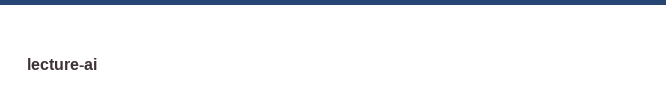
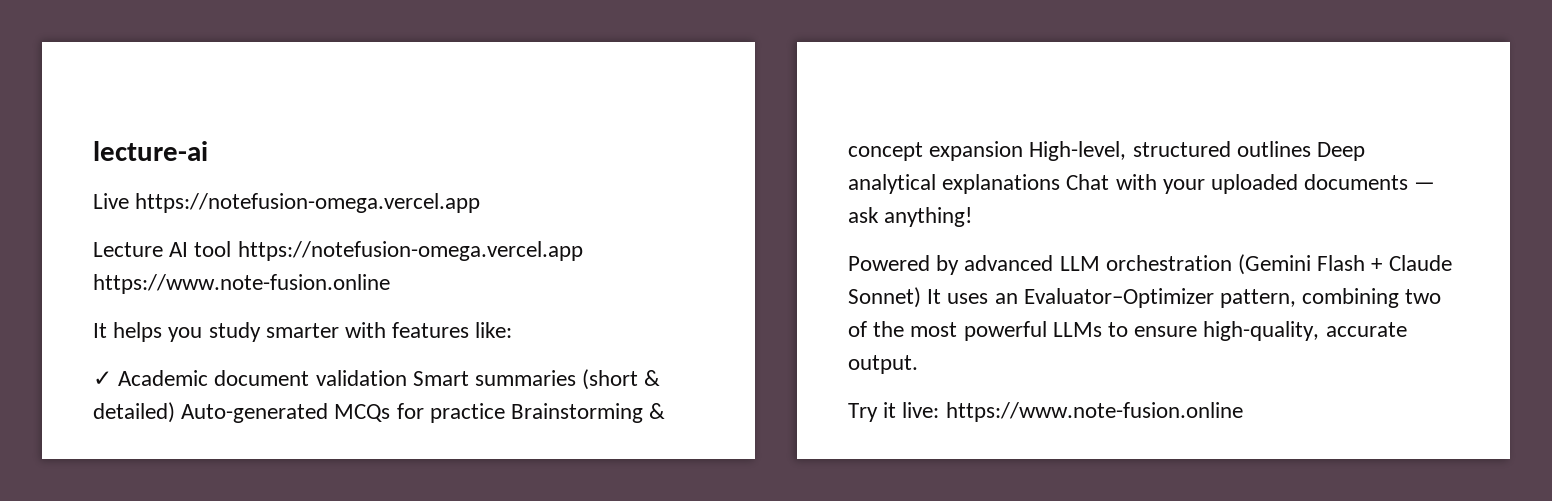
(97, 64) none -> [93,193,481,213] [93,241,583,261] [93,274,390,294] [93,322,513,342] [93,369,661,390] [93,402,666,423] [848,141,1366,161] [848,174,1436,194] [848,207,973,227] [848,254,1452,275] [848,287,1442,308] [848,321,1407,341] [848,355,918,374] [848,402,1243,422] // Live https://notefusion-omega.vercel.app // Lecture AI tool https://notefusion-omega.vercel.app https://www.note-fusion.online // It helps you study smarter with features like: // ✓ Academic document validation Smart summaries (short & detailed) Auto-generated MCQs for practice Brainstorming & concept expansion High-level, structured outlines Deep analytical explanations Chat with your uploaded documents — ask anything! // Powered by advanced LLM orchestration (Gemini Flash + Claude Sonnet) It uses an Evaluator–Optimizer pattern, combining two of the most powerful LLMs to ensure high-quality, accurate output. // Try it live: https://www.note-fusion.online

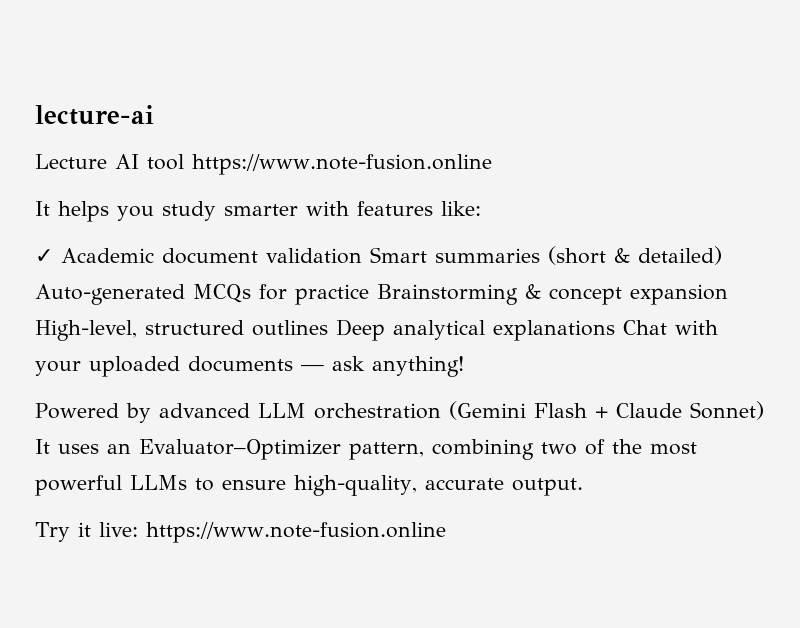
[93,193,481,213] // Live https://notefusion-omega.vercel.app -> (154, 115) none
[237,241,583,261] https://notefusion-omega.vercel.app -> (184, 162) none

